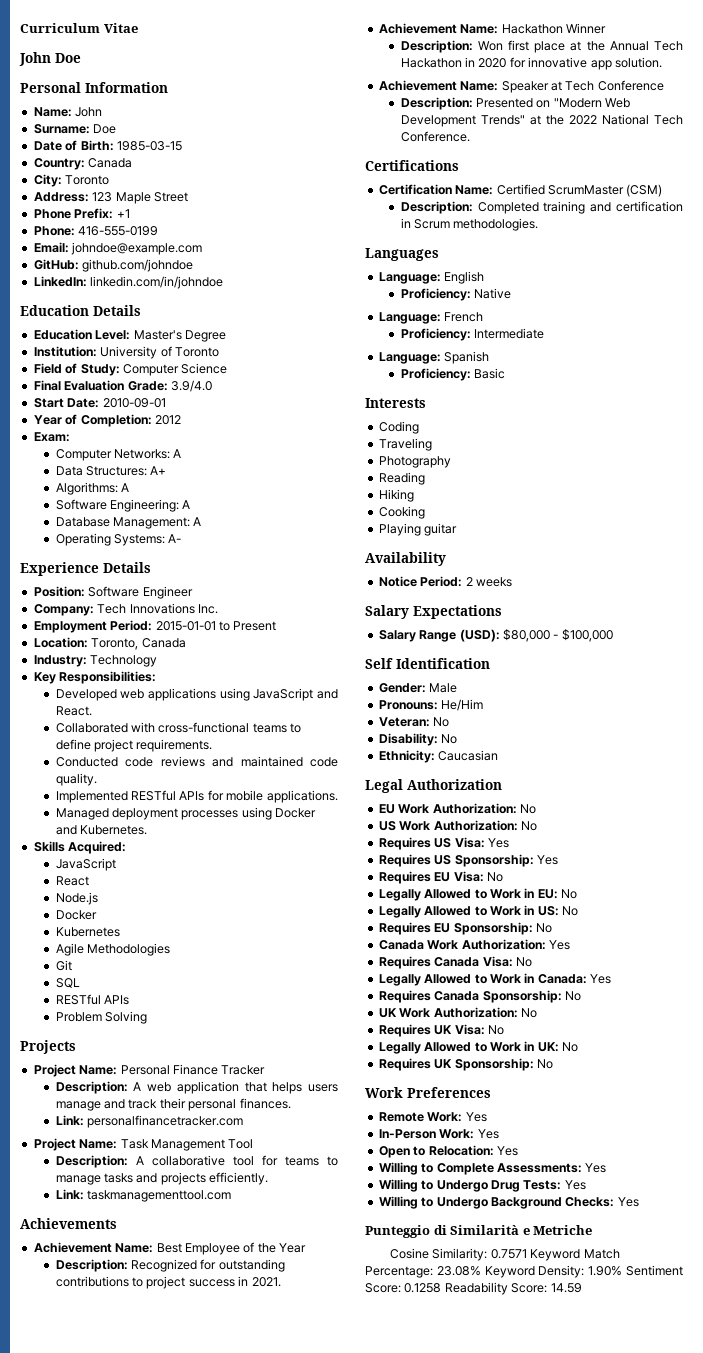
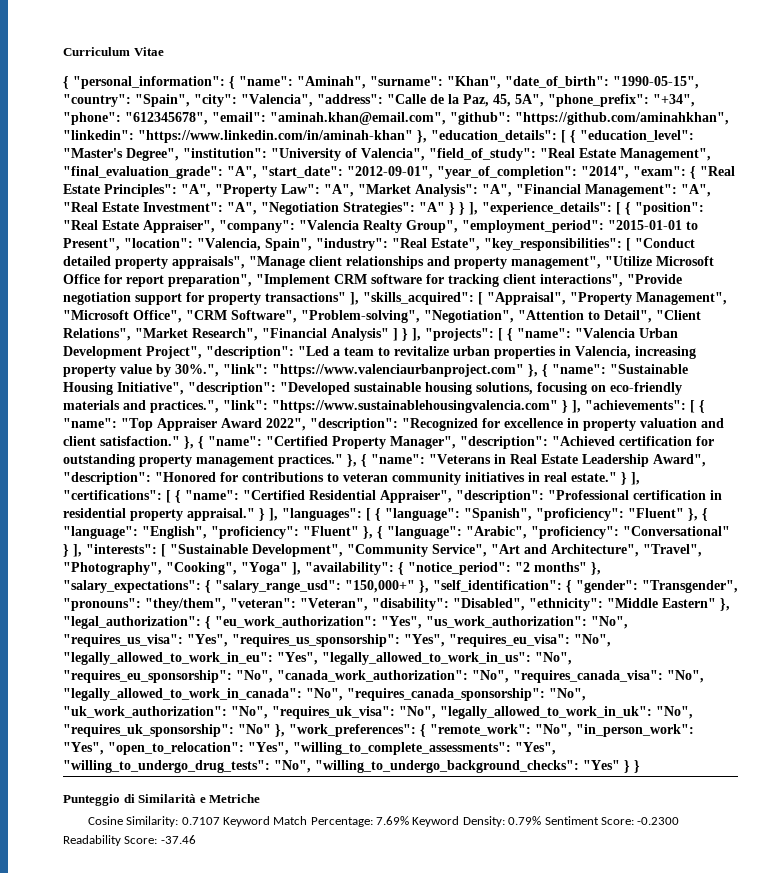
[19,52,81,66] [20,82,168,93] [33,107,103,117] [33,124,117,134] [33,140,182,151] [33,158,133,170] [33,174,110,187] [33,192,188,204] [33,208,130,219] [33,226,159,236] [33,242,203,255] [33,259,194,272] [33,276,224,289] [20,305,141,316] [33,329,226,342] [33,346,219,359] [33,363,228,376] [33,380,212,392] [33,398,166,408] [33,414,181,427] [33,432,70,442] [55,449,182,461] [55,466,167,476] [55,482,130,495] [55,499,191,512] [55,517,202,529] [55,533,182,546] [20,562,151,576] [33,586,193,599] [33,603,218,616] [33,620,277,633] [33,637,186,650] [33,655,158,667] [33,671,157,684] [55,688,338,701] [55,706,92,716] [55,722,302,733] [55,739,213,752] [55,756,338,767] [55,773,97,786] [55,790,338,803] [55,807,317,820] [55,825,148,835] [33,841,127,854] [55,858,116,871] [55,876,89,886] [55,892,98,905] [55,910,97,920] [55,927,120,937] [55,943,171,956] [55,960,72,971] [55,978,80,988] [55,994,130,1005] [55,1011,148,1024] [20,1040,76,1054] [33,1064,266,1077] [55,1081,338,1094] [55,1098,291,1111] [55,1115,244,1128] [33,1138,254,1151] [55,1155,338,1168] [55,1172,269,1185] [55,1189,232,1202] [20,1218,117,1229] [33,1242,306,1255] [55,1259,285,1272] [55,1276,281,1289] [378,23,606,34] [400,40,683,53] [400,57,662,70] [378,80,664,93] [400,97,631,110] [400,114,683,127] [400,131,470,142] [365,160,459,171] [378,184,663,197] [400,201,683,214] [400,218,539,231] [365,248,439,261] [378,271,485,284] [400,288,512,301] [378,312,484,324] [400,328,545,341] [378,351,490,364] [400,368,506,381] [365,398,426,408] [378,421,419,434] [378,438,432,451] [378,456,451,468] [378,472,425,485] [378,489,414,502] [378,506,425,519] [378,523,458,536] [365,552,446,566] [378,576,512,587] [365,605,502,619] [378,629,613,642] [365,658,490,669] [378,683,458,693] [378,699,484,711] [378,717,450,727] [378,733,458,746] [378,750,499,763] [365,779,502,793] [378,803,536,814] [378,820,537,831] [378,837,509,850] [378,854,558,867] [378,871,503,884] [378,888,577,901] [378,905,578,918] [378,922,552,935] [378,939,570,950] [378,956,532,969] [378,973,611,986] [378,990,581,1003] [378,1007,537,1018] [378,1024,504,1037] [378,1041,578,1054] [378,1058,553,1071] [365,1087,491,1098] [378,1112,487,1122] [378,1129,499,1139] [378,1145,518,1158] [378,1162,607,1175] [378,1179,586,1192] [378,1196,639,1209] John Doe // Personal Information // Name: John // Surname: Doe // Date of Birth: 1985-03-15 // Country: Canada // City: Toronto // Address: 123 Maple Street // Phone Prefix: +1 // Phone: 416-555-0199 // Email: johndoe@example.com // GitHub: github.com/johndoe // LinkedIn: linkedin.com/in/johndoe // Education Details // Education Level: Master's Degree // Institution: University of Toronto // Field of Study: Computer Science // Final Evaluation Grade: 3.9/4.0 // Start Date: 2010-09-01 // Year of Completion: 2012 // Exam: // Computer Networks: A // Data Structures: A+ // Algorithms: A // Software Engineering: A // Database Management: A // Operating Systems: A- // Experience Details // Position: Software Engineer // Company: Tech Innovations Inc. // Employment Period: 2015-01-01 to Present // Location: Toronto, Canada // Industry: Technology // Key Responsibilities: // Developed web applications using JavaScript and React. // Collaborated with cross-functional teams to define project requirements. // Conducted code reviews and maintained code quality. // Implemented RESTful APIs for mobile applications. // Managed deployment processes using Docker and Kubernetes. // Skills Acquired: // JavaScript // React // Node.js // Docker // Kubernetes // Agile Methodologies // Git // SQL // RESTful APIs // Problem Solving // Projects // Project Name: Personal Finance Tracker // Description: A web application that helps users manage and track their personal finances. // Link: personalfinancetracker.com // Project Name: Task Management Tool // Description: A collaborative tool for teams to manage tasks and projects efficiently. // Link: taskmanagementtool.com // Achievements // Achievement Name: Best Employee of the Year // Description: Recognized for outstanding contributions to project success in 2021. // Achievement Name: Hackathon Winner // Description: Won first place at the Annual Tech Hackathon in 2020 for innovative app solution. // Achievement Name: Speaker at Tech Conference // Description: Presented on "Modern Web Development Trends" at the 2022 National Tech Conference. // Certifications // Certification Name: Certified ScrumMaster (CSM) // Description: Completed training and certification in Scrum methodologies. // Languages // Language: English // Proficiency: Native // Language: French // Proficiency: Intermediate // Language: Spanish // Proficiency: Basic // Interests // Coding // Traveling // Photography // Reading // Hiking // Cooking // Playing guitar // Availability // Notice Period: 2 weeks // Salary Expectations // Salary Range (USD): $80,000 - $100,000 // Self Identification // Gender: Male // Pronouns: He/Him // Veteran: No // Disability: No // Ethnicity: Caucasian // Legal Authorization // EU Work Authorization: No // US Work Authorization: No // Requires US Visa: Yes // Requires US Sponsorship: Yes // Requires EU Visa: No // Legally Allowed to Work in EU: No // Legally Allowed to Work in US: No // Requires EU Sponsorship: No // Canada Work Authorization: Yes // Requires Canada Visa: No // Legally Allowed to Work in Canada: Yes // Requires Canada Sponsorship: No // UK Work Authorization: No // Requires UK Visa: No // Legally Allowed to Work in UK: No // Requires UK Sponsorship: No // Work Preferences // Remote Work: Yes // In-Person Work: Yes // Open to Relocation: Yes // Willing to Complete Assessments: Yes // Willing to Undergo Drug Tests: Yes // Willing to Undergo Background Checks: Yes -> [63,76,699,89] [63,94,695,107] [63,112,729,125] [63,130,694,143] [63,148,711,161] [63,166,735,179] [63,184,711,197] [63,202,704,215] [63,220,698,233] [63,238,695,251] [63,256,714,269] [63,274,682,287] [63,292,727,305] [63,310,701,323] [63,328,678,341] [63,346,696,359] [63,364,688,377] [63,382,682,395] [63,400,705,413] [63,418,724,431] [63,436,714,449] [63,454,706,467] [63,472,640,485] [63,490,722,503] [63,508,708,521] [63,526,730,539] [63,544,702,557] [63,562,601,575] [63,580,738,593] [63,598,730,611] [63,616,628,629] [63,634,611,647] [63,652,572,665] [63,670,704,683] [63,688,586,701] [63,706,693,719] [63,724,694,737] [63,742,556,755] [63,760,640,773] { "personal_information": { "name": "Aminah", "surname": "Khan", "date_of_birth": "1990-05-15", "country": "Spain", "city": "Valencia", "address": "Calle de la Paz, 45, 5A", "phone_prefix": "+34", "phone": "612345678", "email": "aminah.khan@email.com", "github": "https://github.com/aminahkhan", "linkedin": "https://www.linkedin.com/in/aminah-khan" }, "education_details": [ { "education_level": "Master's Degree", "institution": "University of Valencia", "field_of_study": "Real Estate Management", "final_evaluation_grade": "A", "start_date": "2012-09-01", "year_of_completion": "2014", "exam": { "Real Estate Principles": "A", "Property Law": "A", "Market Analysis": "A", "Financial Management": "A", "Real Estate Investment": "A", "Negotiation Strategies": "A" } } ], "experience_details": [ { "position": "Real Estate Appraiser", "company": "Valencia Realty Group", "employment_period": "2015-01-01 to Present", "location": "Valencia, Spain", "industry": "Real Estate", "key_responsibilities": [ "Conduct detailed property appraisals", "Manage client relationships and property management", "Utilize Microsoft Office for report preparation", "Implement CRM software for tracking client interactions", "Provide negotiation support for property transactions" ], "skills_acquired": [ "Appraisal", "Property Management", "Microsoft Office", "CRM Software", "Problem-solving", "Negotiation", "Attention to Detail", "Client Relations", "Market Research", "Financial Analysis" ] } ], "projects": [ { "name": "Valencia Urban Development Project", "description": "Led a team to revitalize urban properties in Valencia, increasing property value by 30%.", "link": "https://www.valenciaurbanproject.com" }, { "name": "Sustainable Housing Initiative", "description": "Developed sustainable housing solutions, focusing on eco-friendly materials and practices.", "link": "https://www.sustainablehousingvalencia.com" } ], "achievements": [ { "name": "Top Appraiser Award 2022", "description": "Recognized for excellence in property valuation and client satisfaction." }, { "name": "Certified Property Manager", "description": "Achieved certification for outstanding property management practices." }, { "name": "Veterans in Real Estate Leadership Award", "description": "Honored for contributions to veteran community initiatives in real estate." } ], "certifications": [ { "name": "Certified Residential Appraiser", "description": "Professional certification in residential property appraisal." } ], "languages": [ { "language": "Spanish", "proficiency": "Fluent" }, { "language": "English", "proficiency": "Fluent" }, { "language": "Arabic", "proficiency": "Conversational" } ], "interests": [ "Sustainable Development", "Community Service", "Art and Architecture", "Travel", "Photography", "Cooking", "Yoga" ], "availability": { "notice_period": "2 months" }, "salary_expectations": { "salary_range_usd": "150,000+" }, "self_identification": { "gender": "Transgender", "pronouns": "they/them", "veteran": "Veteran", "disability": "Disabled", "ethnicity": "Middle Eastern" }, "legal_authorization": { "eu_work_authorization": "Yes", "us_work_authorization": "No", "requires_us_visa": "Yes", "requires_us_sponsorship": "Yes", "requires_eu_visa": "No", "legally_allowed_to_work_in_eu": "Yes", "legally_allowed_to_work_in_us": "No", "requires_eu_sponsorship": "No", "canada_work_authorization": "No", "requires_canada_visa": "No", "legally_allowed_to_work_in_canada": "No", "requires_canada_sponsorship": "No", "uk_work_authorization": "No", "requires_uk_visa": "No", "legally_allowed_to_work_in_uk": "No", "requires_uk_sponsorship": "No" }, "work_preferences": { "remote_work": "No", "in_person_work": "Yes", "open_to_relocation": "Yes", "willing_to_complete_assessments": "Yes", "willing_to_undergo_drug_tests": "No", "willing_to_undergo_background_checks": "Yes" } }
[490,1249,527,1259] 0.7571 -> [181,817,220,825] 0.7107
[436,1266,481,1276] 23.08% -> [376,816,410,825] 7.69%
[588,1266,623,1276] 1.90% -> [508,816,542,825] 0.79%
[404,1283,442,1293] 0.1258 -> [637,817,680,825] -0.2300
[550,1283,582,1293] 14.59 -> [160,835,196,844] -37.46

